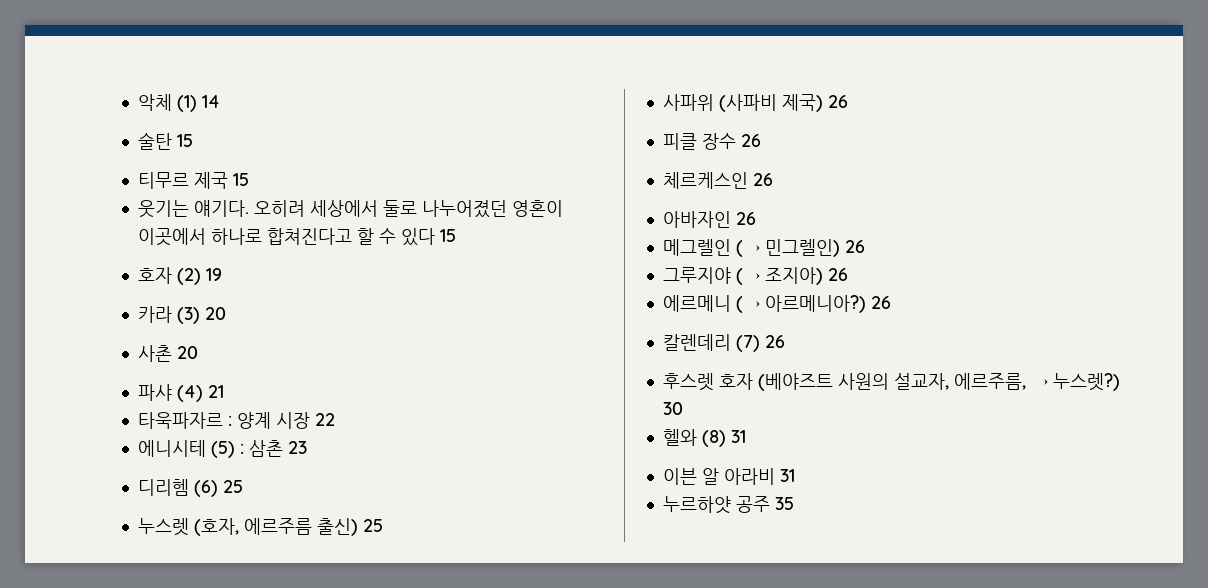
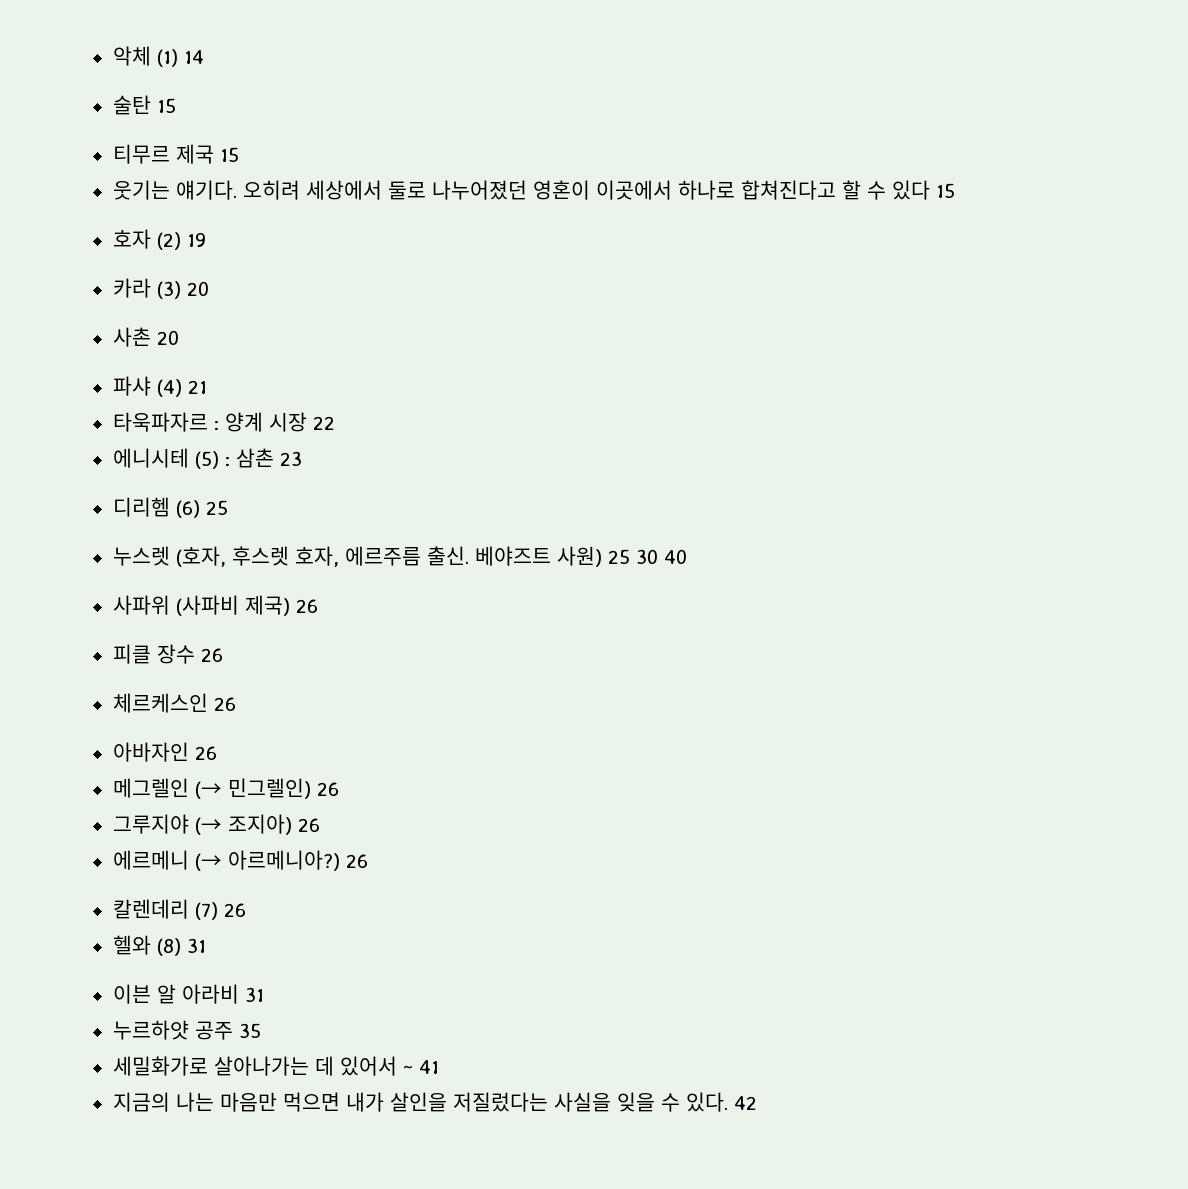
[243,518,383,536] 에르주름 출신) 25 -> [231,546,687,567] 후스렛 호자, 에르주름 출신. 베야즈트 사원) 25 30 40
[662,373,1120,391] [662,402,683,415] // 후스렛 호자 (베야즈트 사원의 설교자, 에르주름, → 누스렛?) 30 -> (246, 910) none
(794, 503) none -> [112,1056,439,1076] [112,1092,757,1112] // 세밀화가로 살아나가는 데 있어서 ~ 41 // 지금의 나는 마음만 먹으면 내가 살인을 저질렀다는 사실을 잊을 수 있다. 42

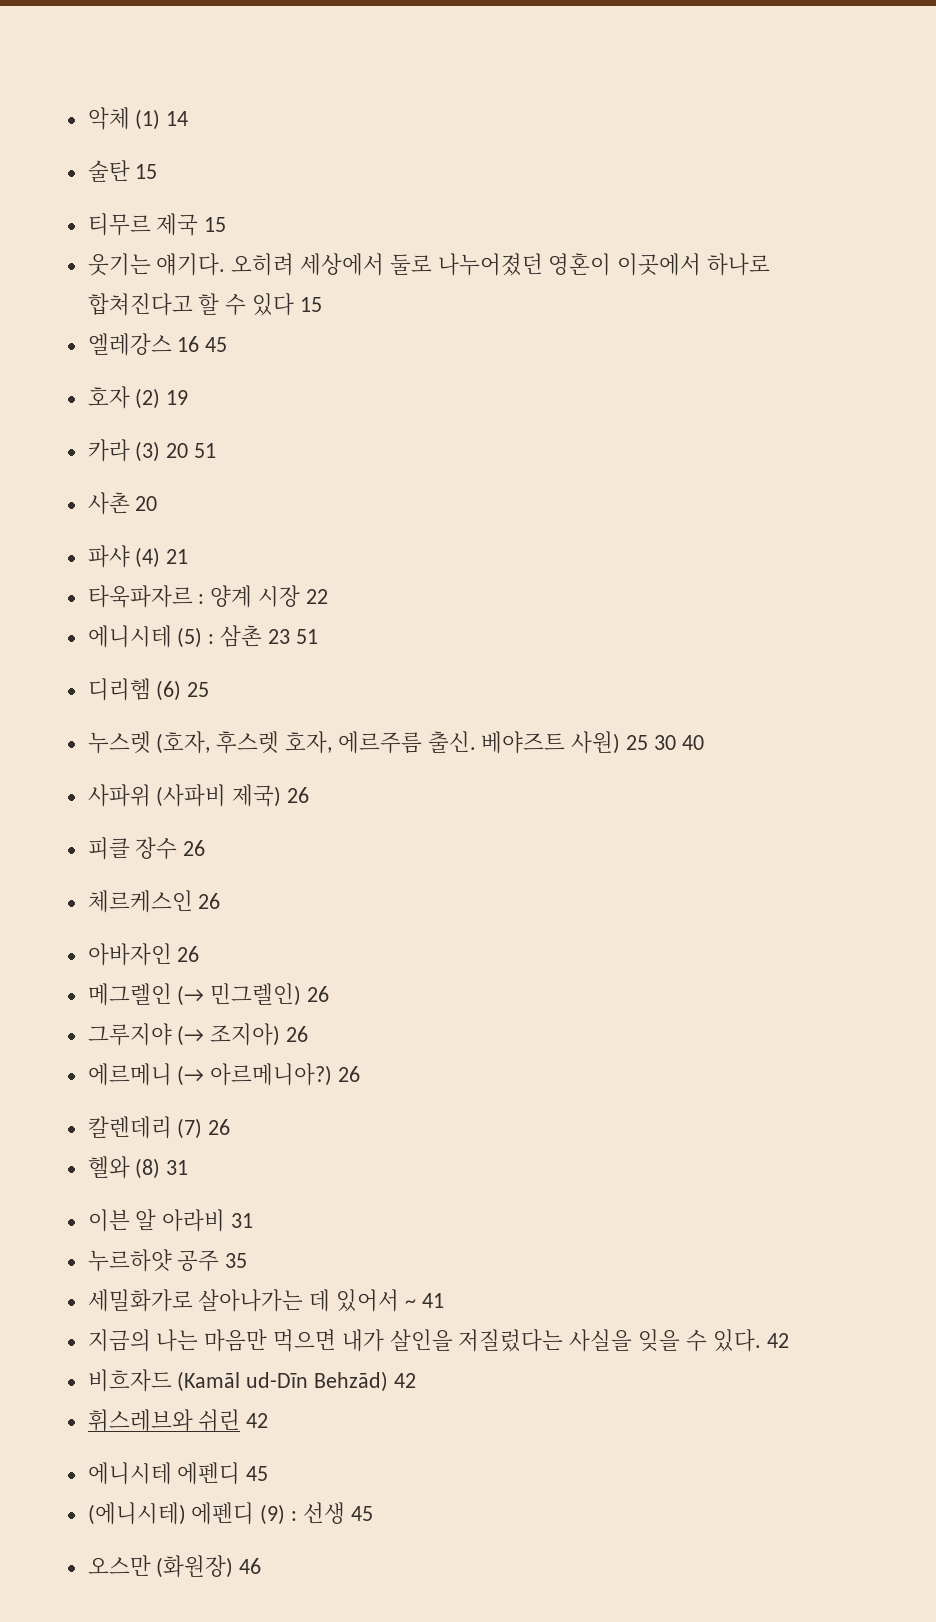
(955, 190) none -> [87,333,228,356] // 엘레강스 16 45
(209, 288) none -> [194,443,217,458] 51
(302, 458) none -> [295,629,318,644] 51
(757, 1103) none -> [87,1369,416,1392] [87,1409,269,1432] [87,1462,269,1485] [87,1502,373,1525] [87,1555,262,1578] // 비흐자드 (Kamāl ud-Dīn Behzād) 42 // 휘스레브와 쉬린 42 // 에니시테 에펜디 45 // (에니시테) 에펜디 (9) : 선생 45 // 오스만 (화원장) 46

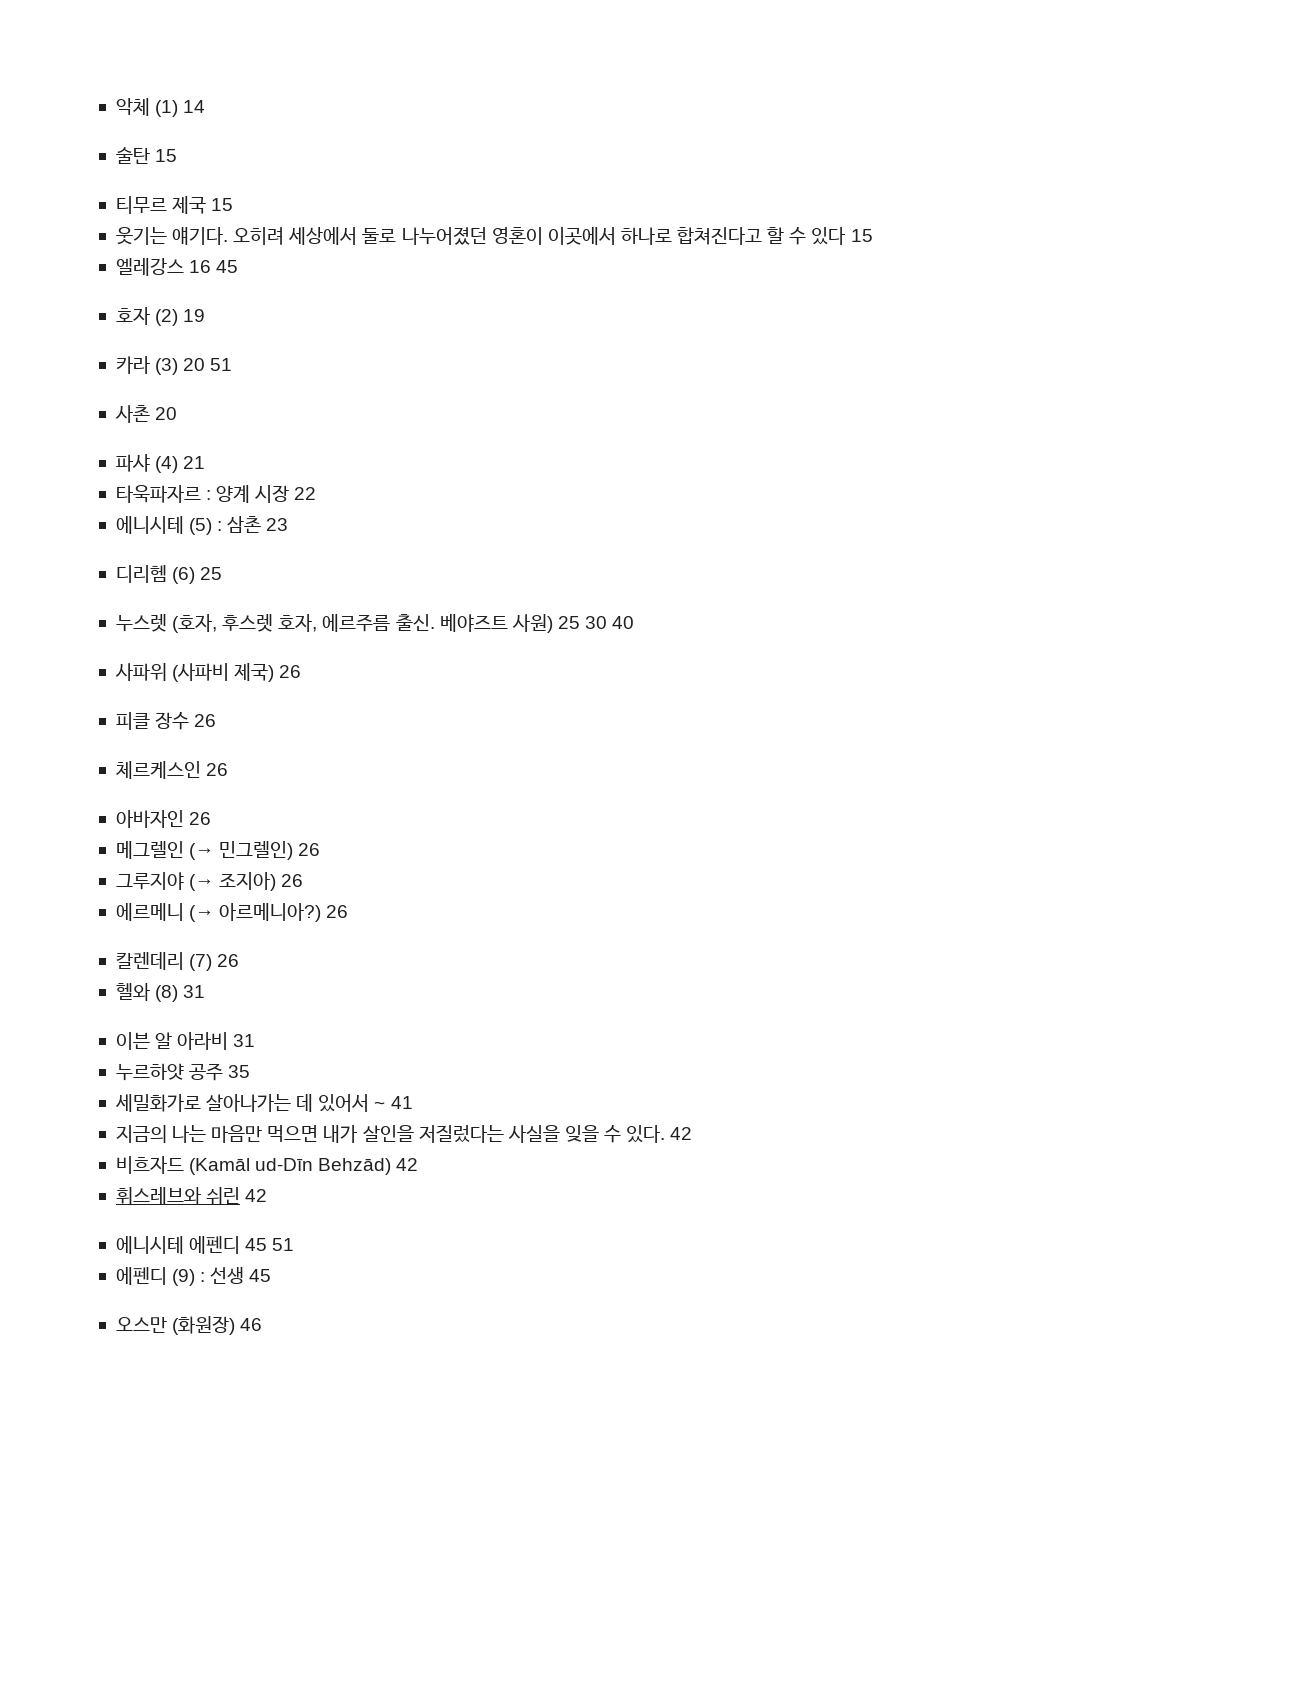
[295,629,318,644] 51 -> (289, 524) none
[87,1502,186,1525] // (에니시테) -> [272,1238,295,1251] 51 //

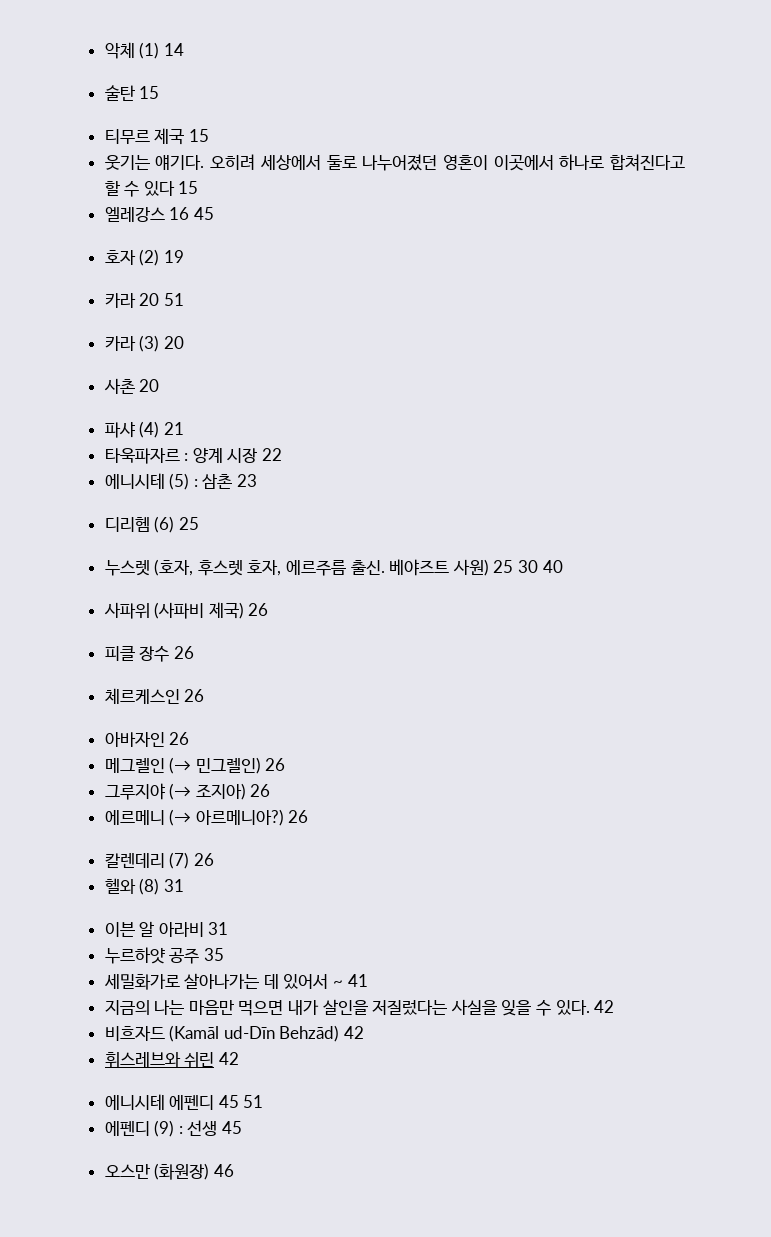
(206, 315) none -> [104,293,184,308] // 카라 20 51
[210,358,233,371] 51 -> (184, 342) none

